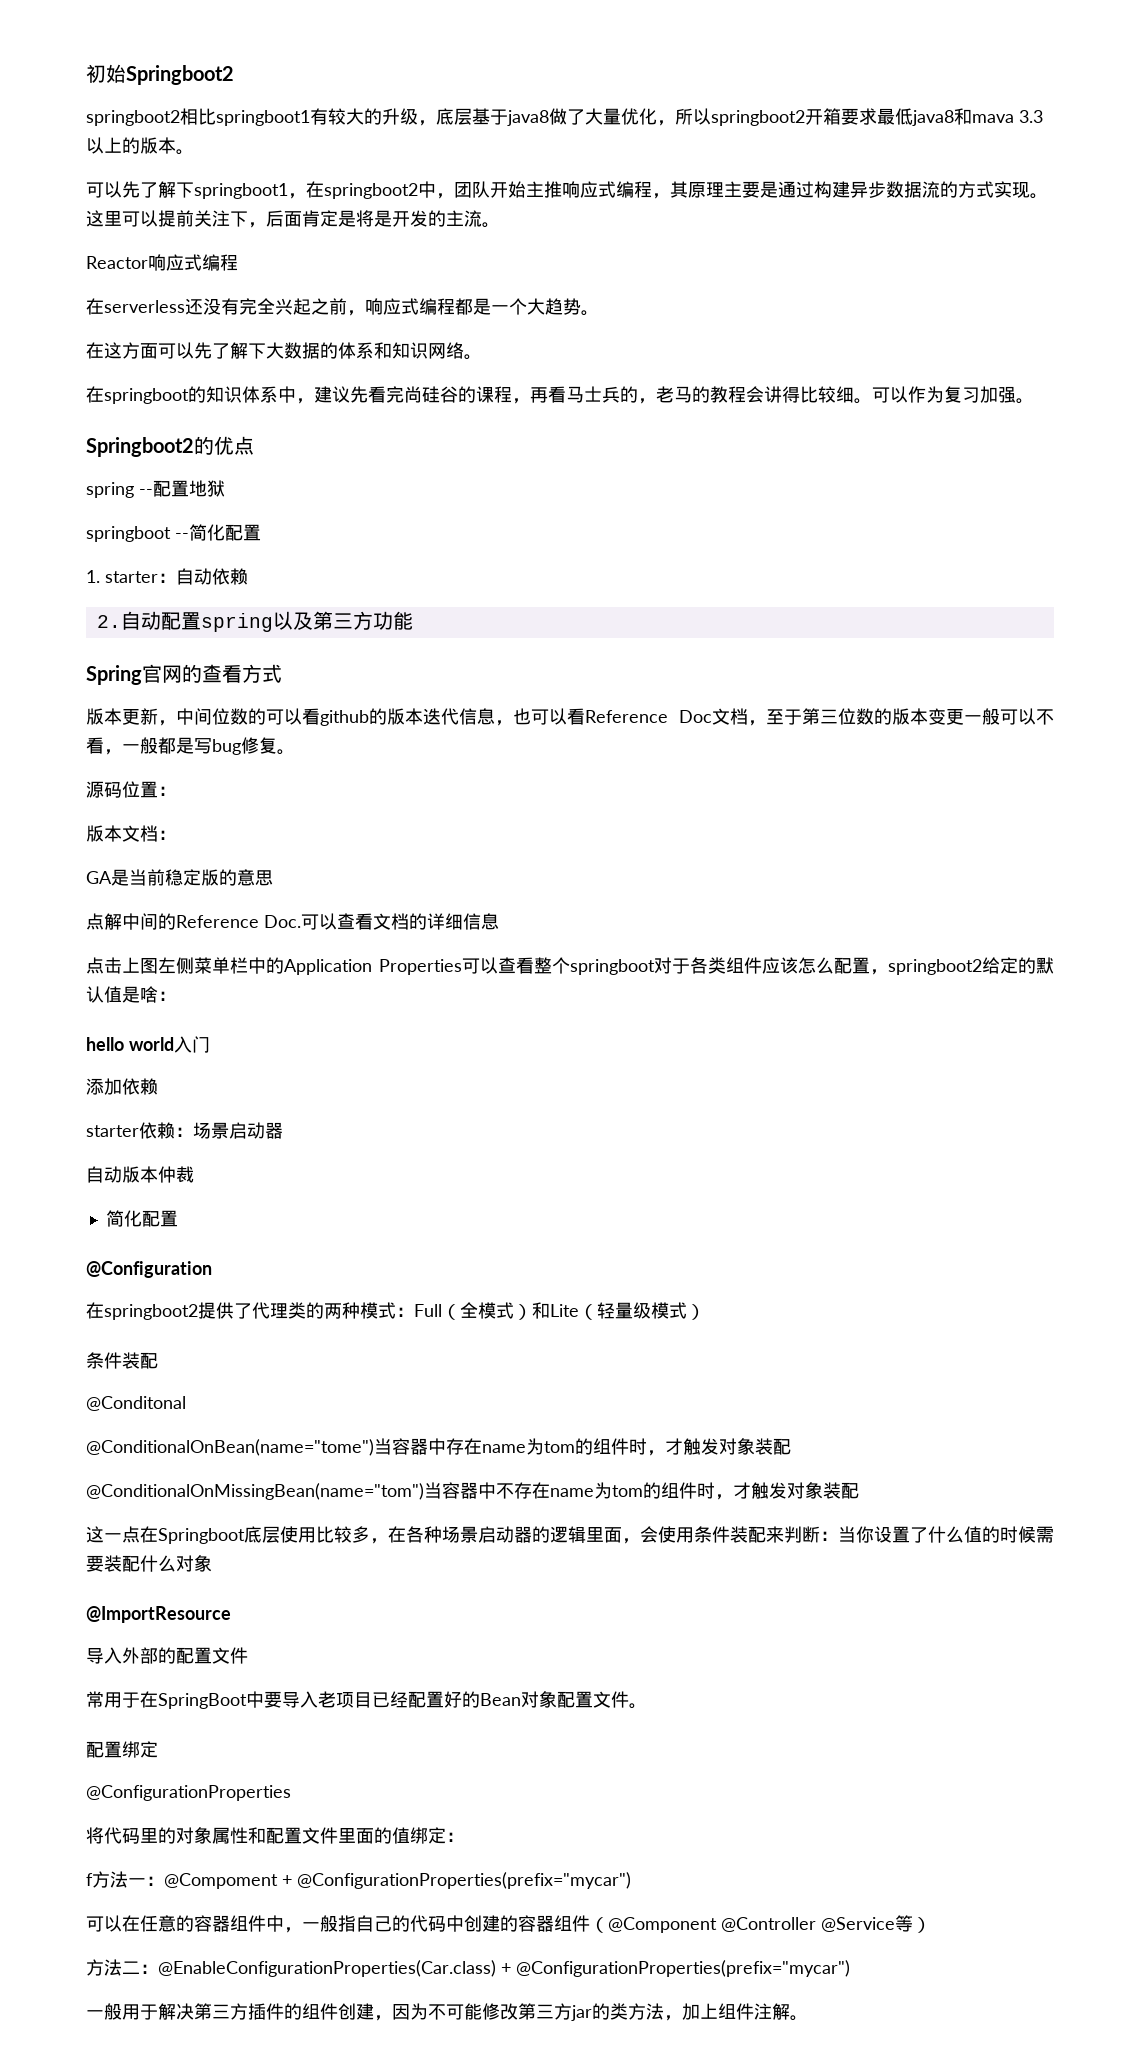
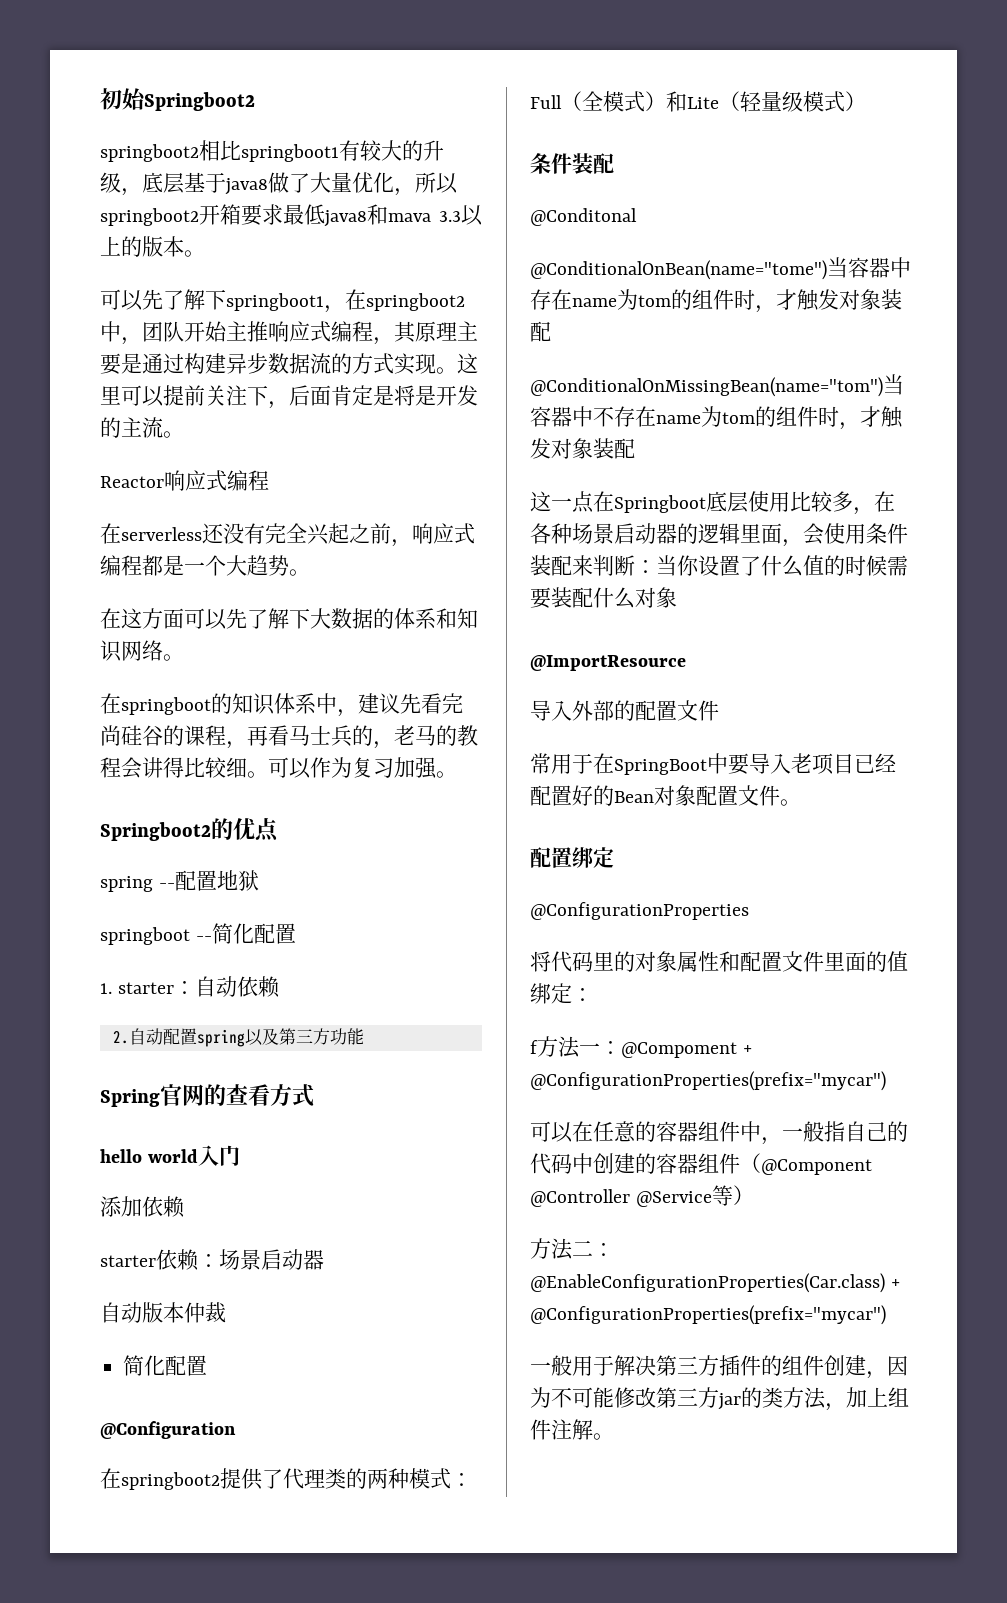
[86,708,1054,726] [86,737,295,755] [86,781,176,798] [86,825,176,842] [86,869,273,886] [86,913,499,930] [86,957,1054,975] [86,986,176,1003] // 版本更新，中间位数的可以看github的版本迭代信息，也可以看Reference Doc文档，至于第三位数的版本变更一般可以不看，一般都是写bug修复。 // 源码位置： // 版本文档： // GA是当前稳定版的意思 // 点解中间的Reference Doc.可以查看文档的详细信息 // 点击上图左侧菜单栏中的Application Properties可以查看整个springboot对于各类组件应该怎么配置，springboot2给定的默认值是啥： -> (314, 1095) none

